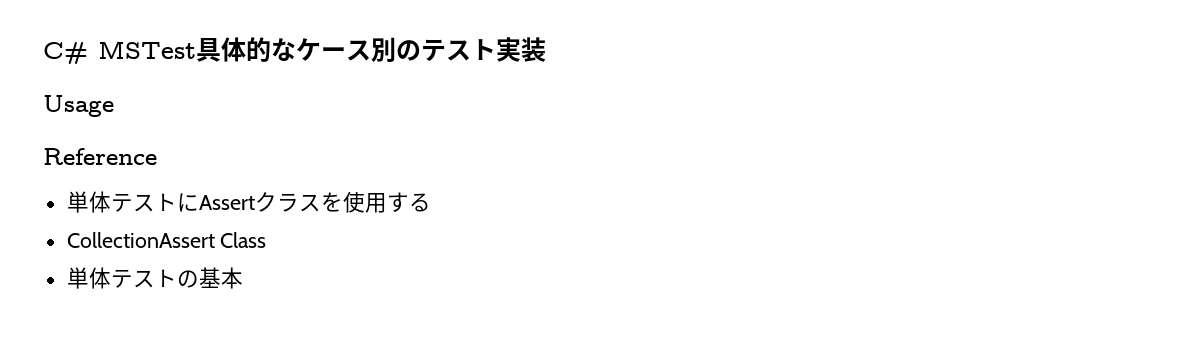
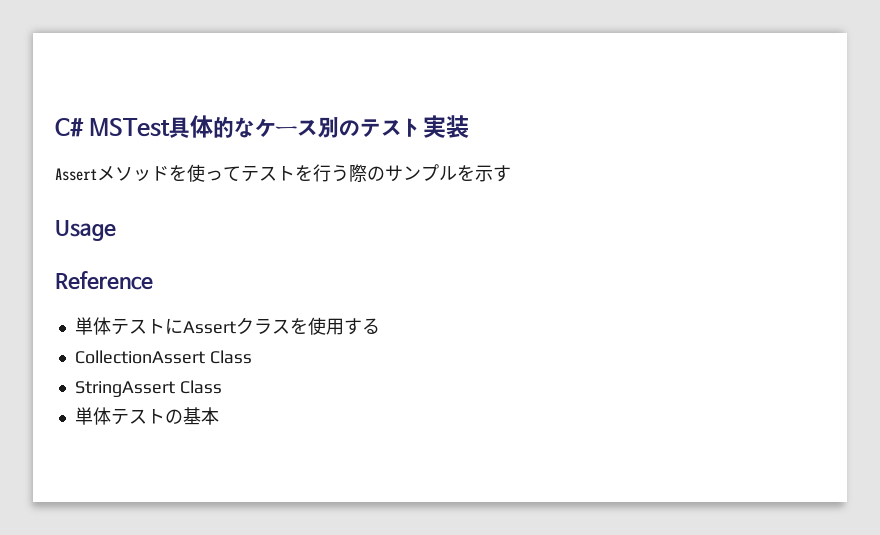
(546, 49) none -> [55,164,511,183] // Assertメソッドを使ってテストを行う際のサンプルを示す
(267, 240) none -> [74,380,222,397] // StringAssert Class

